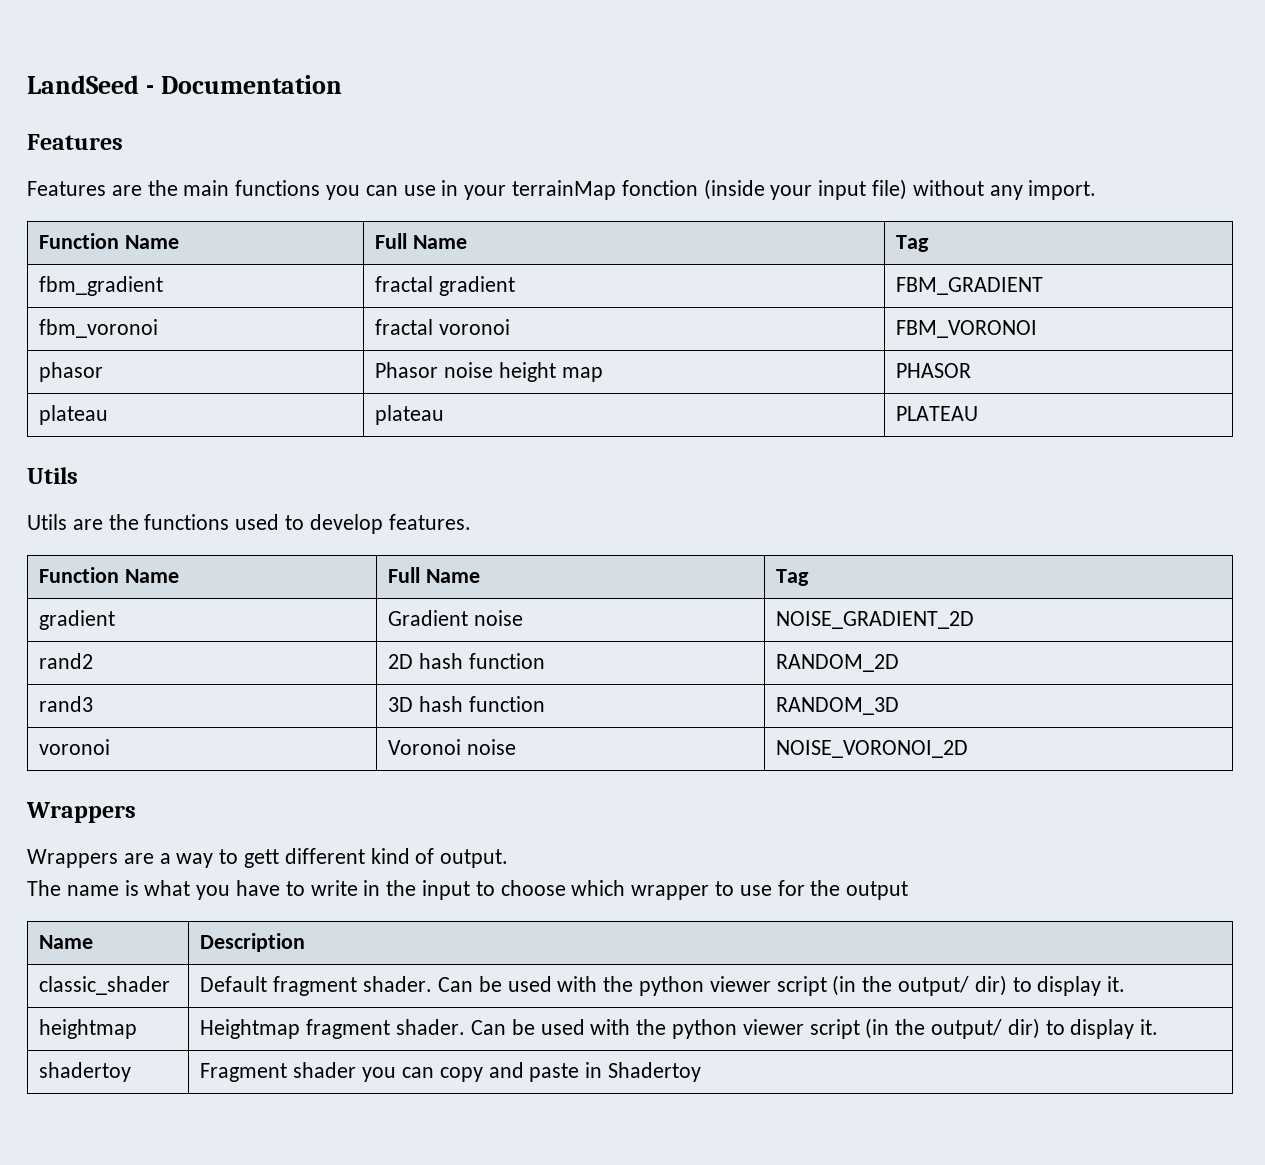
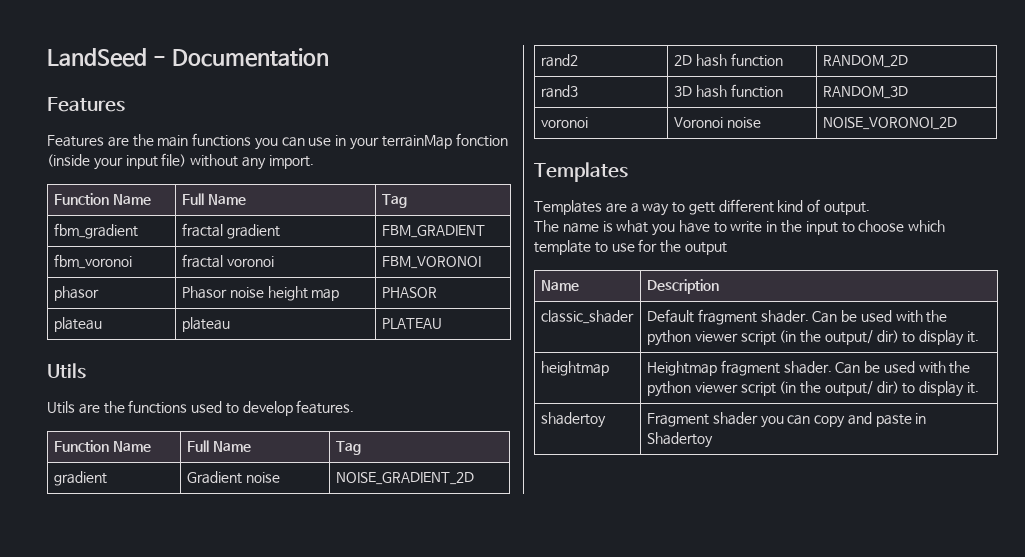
[26,802,136,823] [27,849,118,868] Wrappers // Wrappers -> [534,162,628,182] [534,200,602,215] Templates // Templates
[631,885,710,900] wrapper -> [534,240,591,255] template

